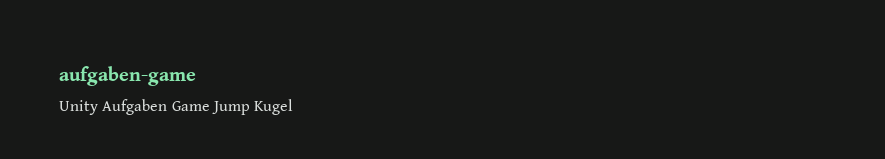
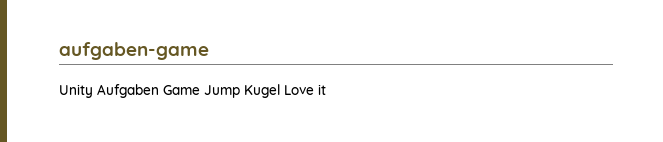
(294, 107) none -> [284,84,326,95] Love it

